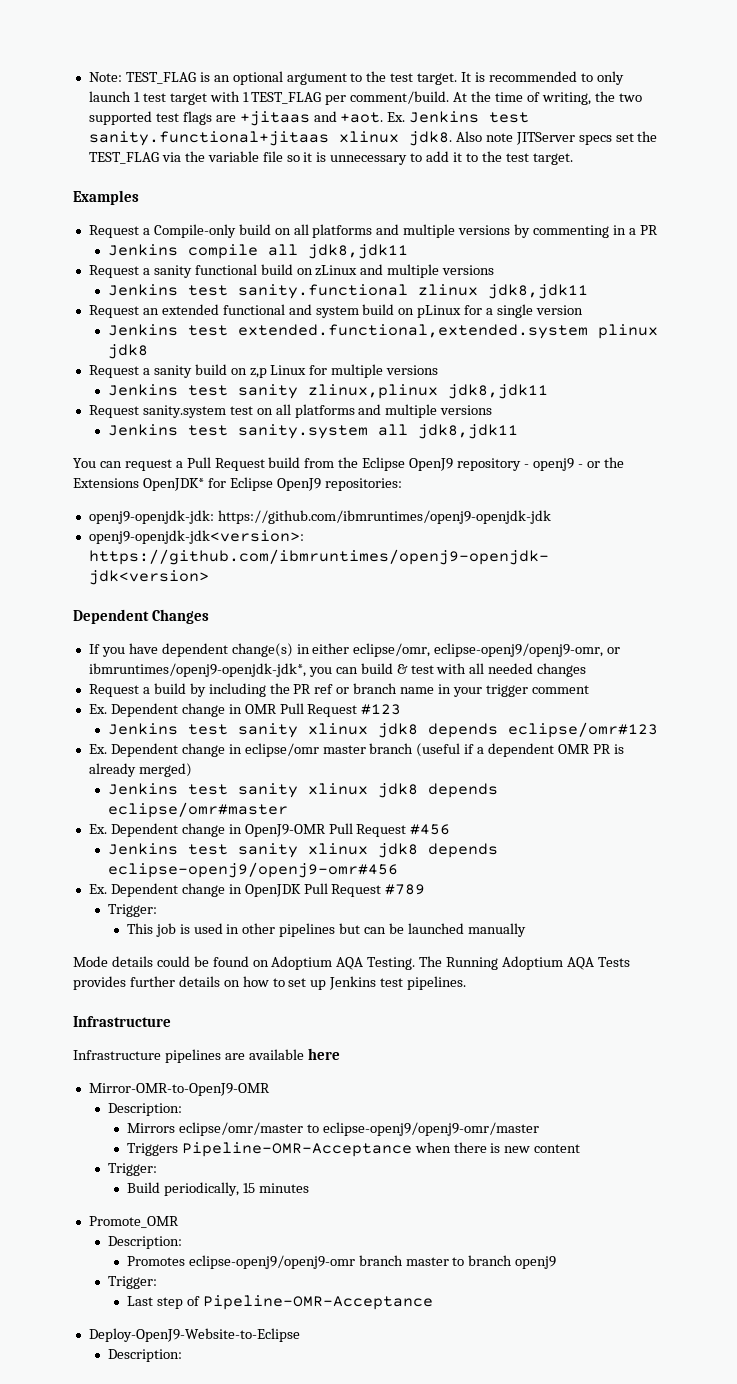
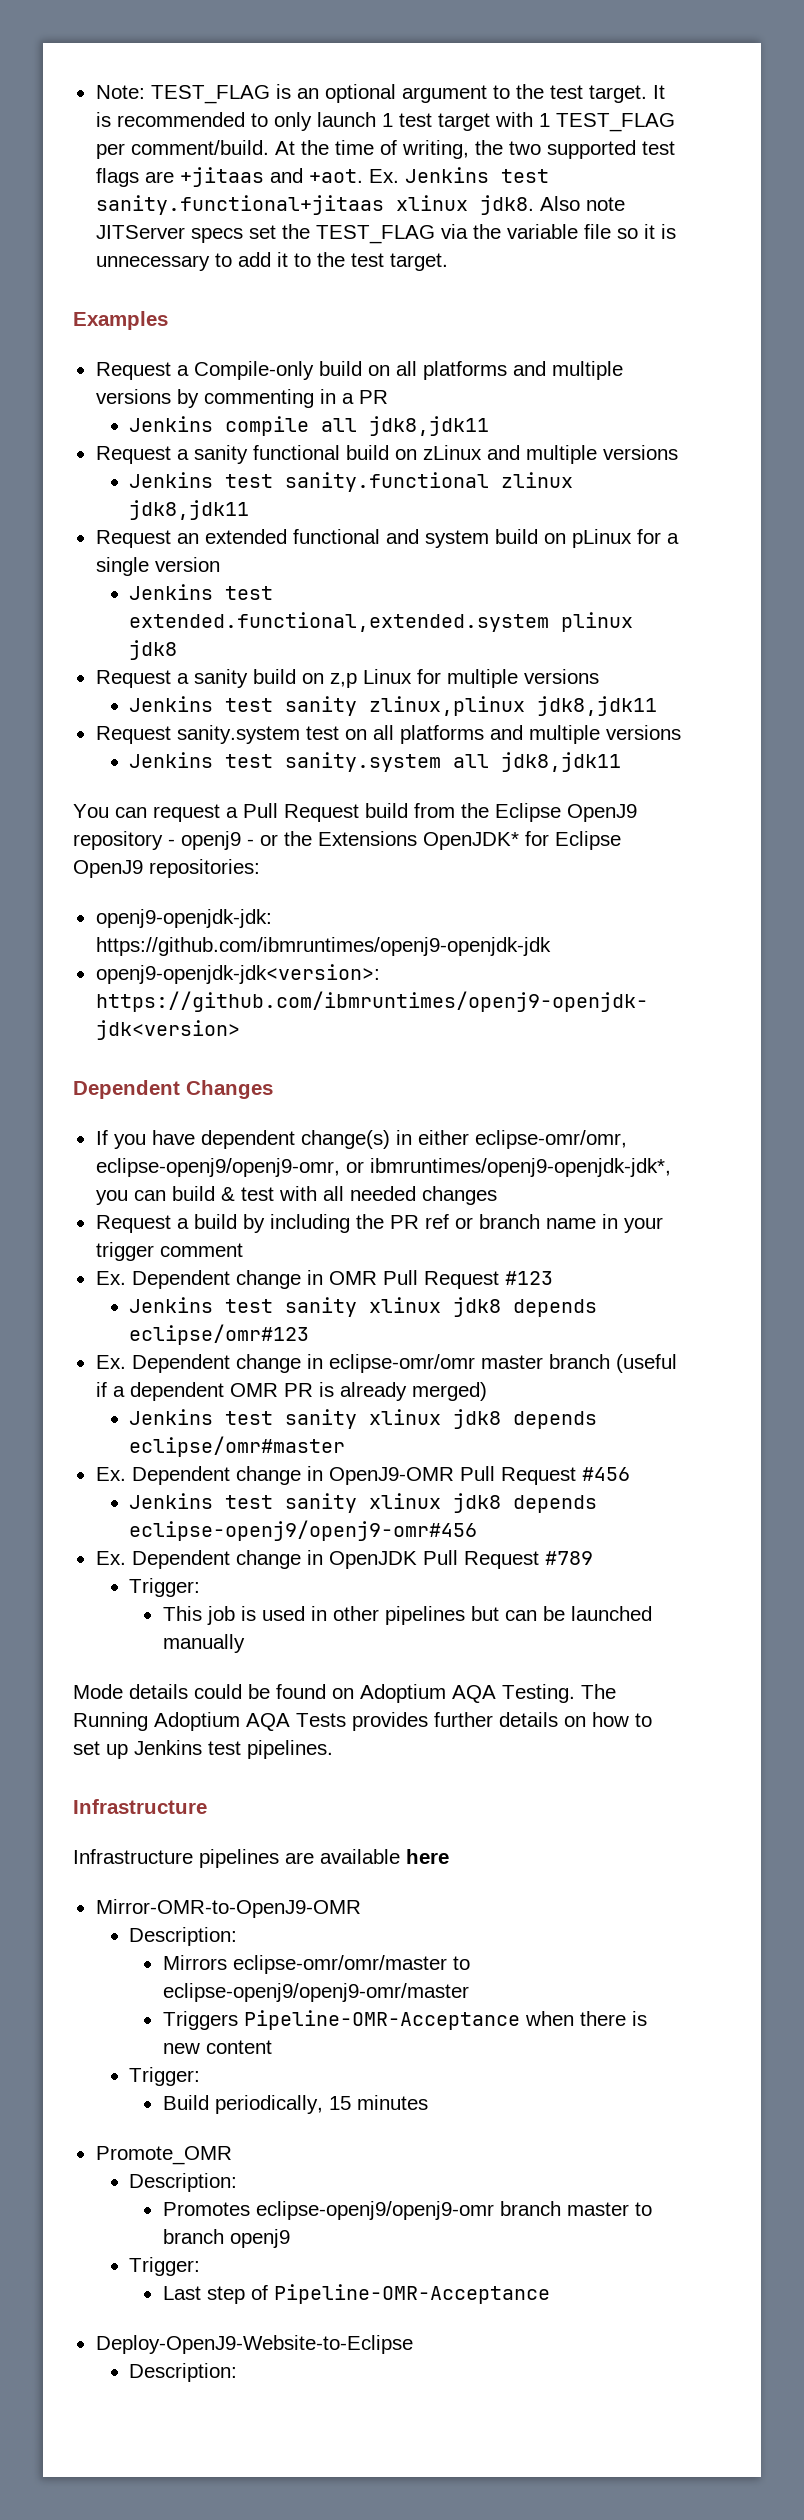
[353,643,431,657] eclipse/omr, -> [474,1130,627,1149] eclipse-omr/omr,
[244,743,319,757] eclipse/omr -> [328,1354,475,1373] eclipse-omr/omr
[178,1122,303,1136] eclipse/omr/master -> [232,1955,447,1974] eclipse-omr/omr/master

